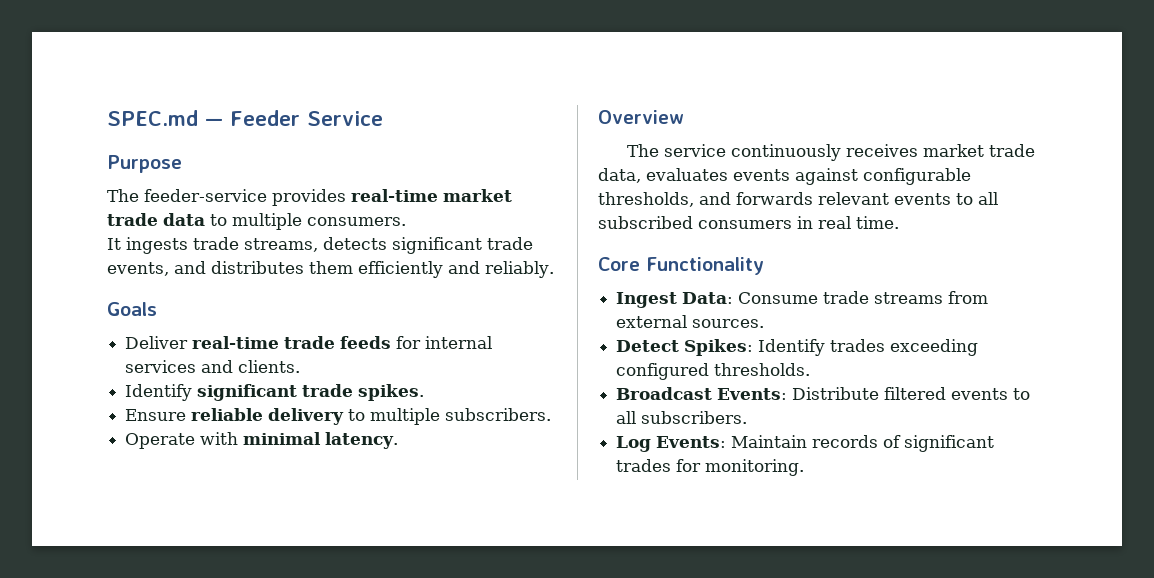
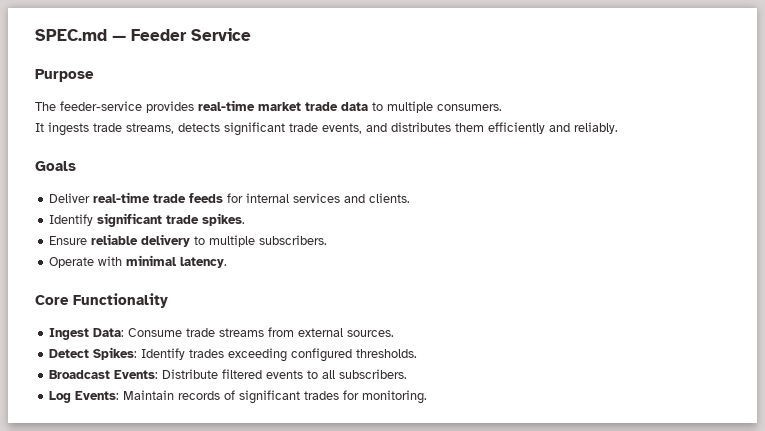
[598,110,684,124] [627,144,1036,161] [598,168,971,185] [598,192,998,207] [598,216,899,229] // Overview // The service continuously receives market trade data, evaluates events against configurable thresholds, and forwards relevant events to all subscribed consumers in real time. -> (228, 262) none

